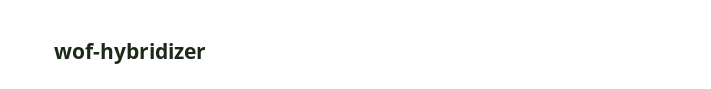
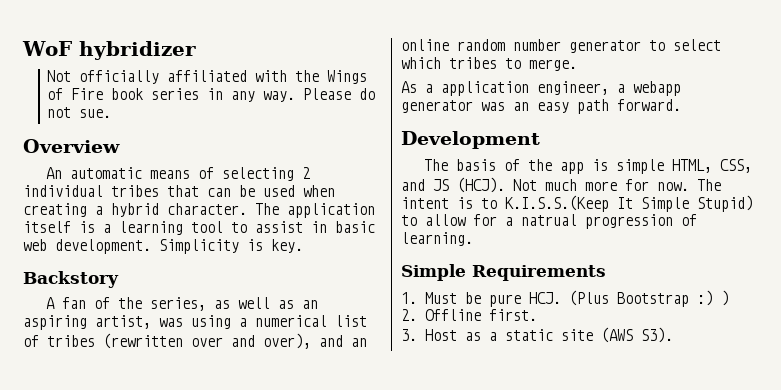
[54,43,206,64] wof-hybridizer -> [22,41,196,60] [46,70,367,84] [46,88,375,102] [46,107,111,118] [23,139,120,153] [46,167,311,181] [23,185,335,197] [23,203,375,218] [23,221,375,235] [23,239,303,254] [23,271,119,288] [46,297,319,311] [23,315,367,330] [23,333,367,349] [401,39,721,53] [401,57,577,71] [401,81,681,96] [401,99,681,114] [401,131,540,149] [424,159,753,174] [401,177,721,193] [401,195,753,212] [401,214,697,229] [401,232,473,246] [401,264,606,281] [401,290,729,307] [401,309,537,321] [401,327,673,343] WoF hybridizer // Not officially affiliated with the Wings of Fire book series in any way. Please do not sue. // Overview // An automatic means of selecting 2 individual tribes that can be used when creating a hybrid character. The application itself is a learning tool to assist in basic web development. Simplicity is key. // Backstory // A fan of the series, as well as an aspiring artist, was using a numerical list of tribes (rewritten over and over), and an online random number generator to select which tribes to merge. // As a application engineer, a webapp generator was an easy path forward. // Development // The basis of the app is simple HTML, CSS, and JS (HCJ). Not much more for now. The intent is to K.I.S.S.(Keep It Simple Stupid) to allow for a natrual progression of learning. // Simple Requirements // 1. Must be pure HCJ. (Plus Bootstrap :) ) // 2. Offline first. // 3. Host as a static site (AWS S3).

